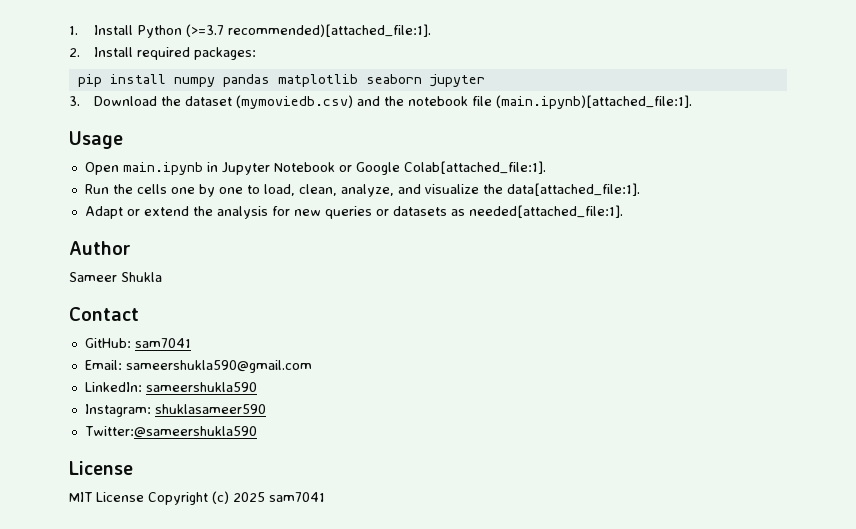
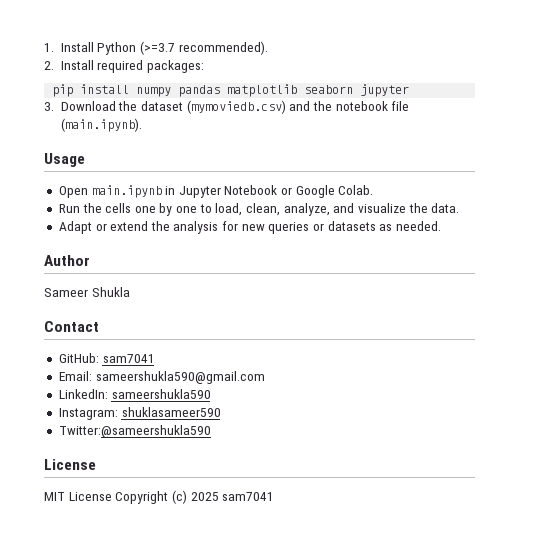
[227,24,431,37] recommended)[attached_file:1]. -> [178,41,268,55] recommended).
[495,95,692,109] (main.ipynb)[attached_file:1]. -> [60,118,142,132] (main.ipynb).
[403,161,546,174] Colab[attached_file:1]. -> [338,185,374,195] Colab.
[506,183,640,196] data[attached_file:1]. -> [431,203,460,213] data.
[468,205,623,218] needed[attached_file:1]. -> [395,221,441,231] needed.

